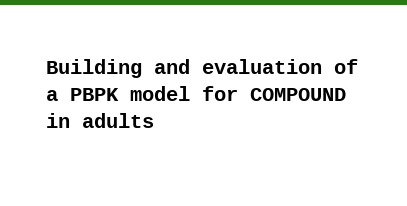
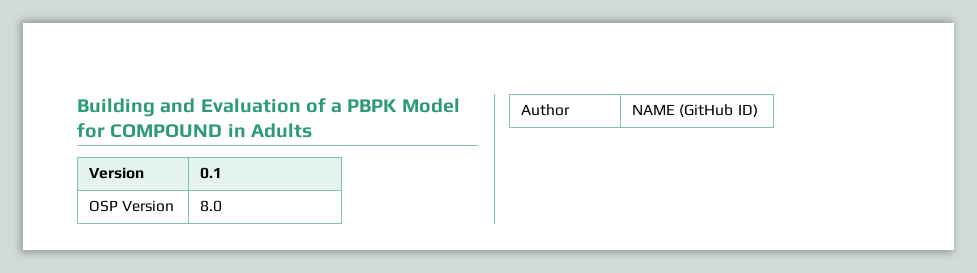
[202,59,322,74] evaluation -> [200,98,301,113] Evaluation
[130,86,190,101] model -> [401,98,460,113] Model
[82,113,154,128] adults -> [250,123,312,138] [89,167,145,179] [200,167,223,179] [89,200,175,212] [200,200,223,212] [521,104,571,116] [632,104,758,117] Adults // Version | 0.1 // OSP Version | 8.0 // Author | NAME (GitHub ID)

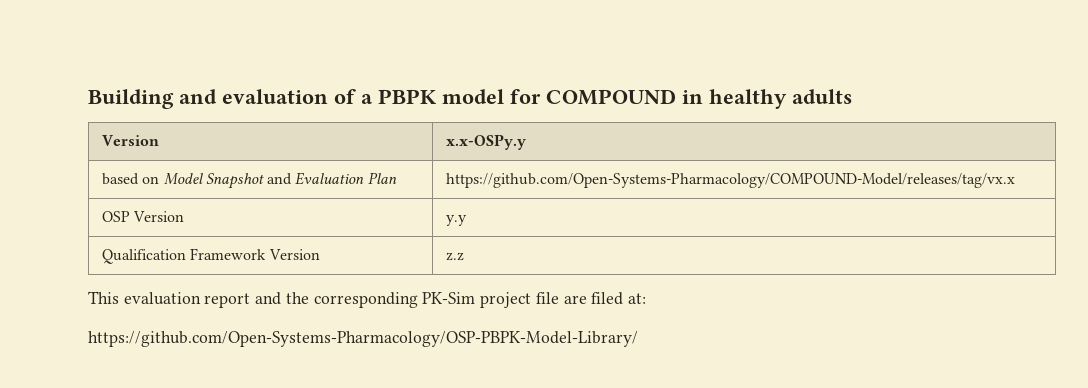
[200,98,301,113] Evaluation -> [222,89,328,104] evaluation
[401,98,460,113] Model -> [442,89,504,104] model
[250,123,312,138] [89,167,145,179] [200,167,223,179] [89,200,175,212] [200,200,223,212] [521,104,571,116] [632,104,758,117] Adults // Version | 0.1 // OSP Version | 8.0 // Author | NAME (GitHub ID) -> [709,89,852,109] [101,135,159,146] [445,134,526,150] [101,172,397,189] [445,173,1015,188] [101,211,185,222] [445,215,467,226] [101,248,320,264] [445,252,464,261] [88,291,646,308] [88,331,638,347] healthy adults // Version | x.x-OSPy.y // based on Model Snapshot and Evaluation Plan | https://github.com/Open-Systems-Pharmacology/COMPOUND-Model/releases/tag/vx.x // OSP Version | y.y // Qualification Framework Version | z.z // This evaluation report and the corresponding PK-Sim project file are filed at: // https://github.com/Open-Systems-Pharmacology/OSP-PBPK-Model-Library/

